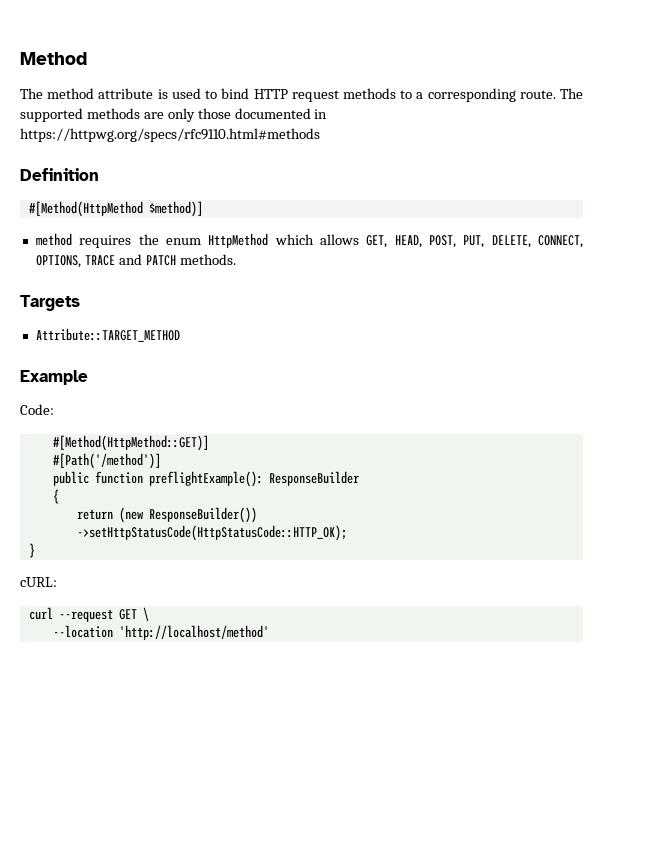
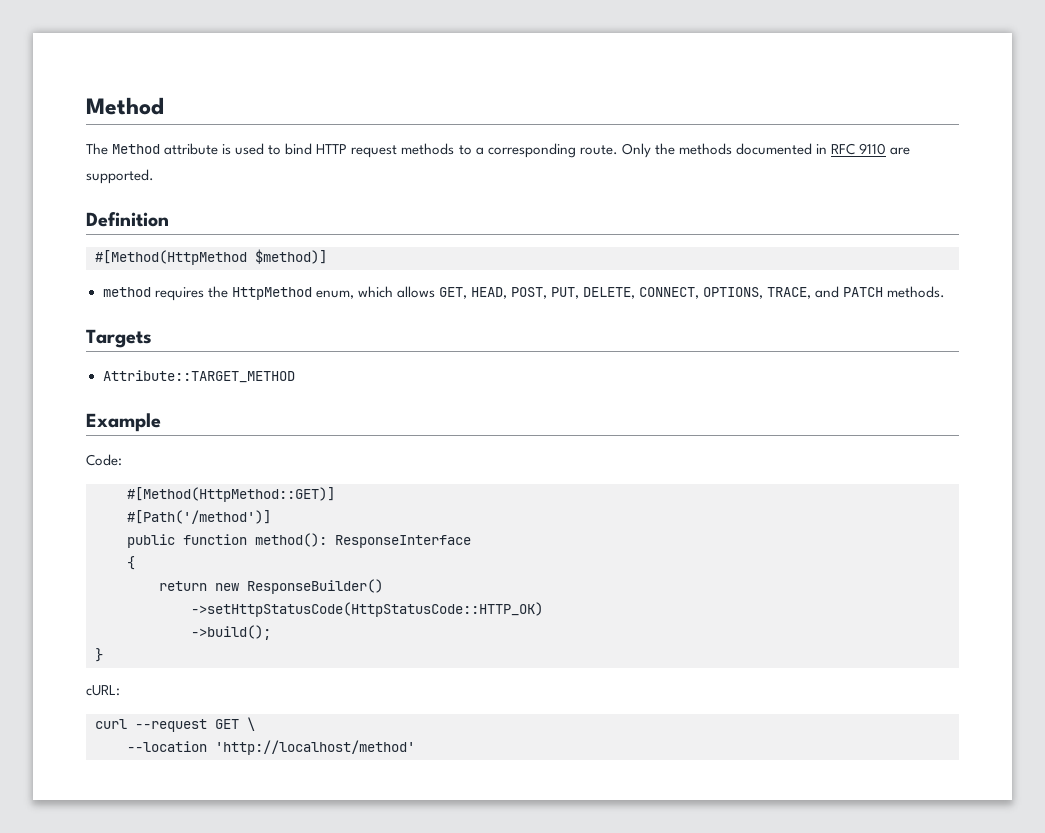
[47,88,95,99] method -> [112,144,161,154] Method
[560,88,584,99] [20,108,328,122] [20,128,320,142] The supported methods are only those documented in https://httpwg.org/specs/rfc9110.html#methods -> [621,143,911,158] [86,169,154,184] Only the methods documented in RFC 9110 are supported.
[165,233,269,248] enum HttpMethod -> [231,287,354,300] HttpMethod enum,
[84,255,115,266] TRACE -> [767,287,812,299] TRACE,
[148,471,359,487] preflightExample(): ResponseBuilder -> [255,533,471,548] method(): ResponseInterface
[118,507,257,523] [76,525,347,541] (new ResponseBuilder()) // ->setHttpStatusCode(HttpStatusCode::HTTP_OK); -> [215,579,383,594] [191,602,543,617] [191,625,271,640] new ResponseBuilder() // ->setHttpStatusCode(HttpStatusCode::HTTP_OK) // ->build();

